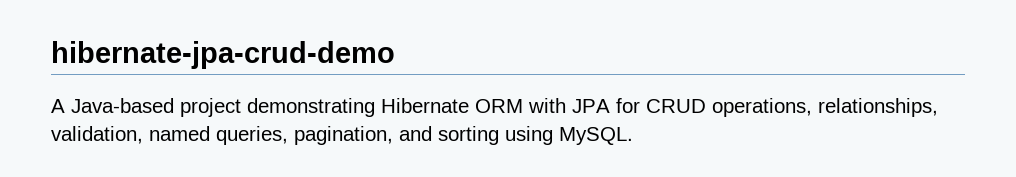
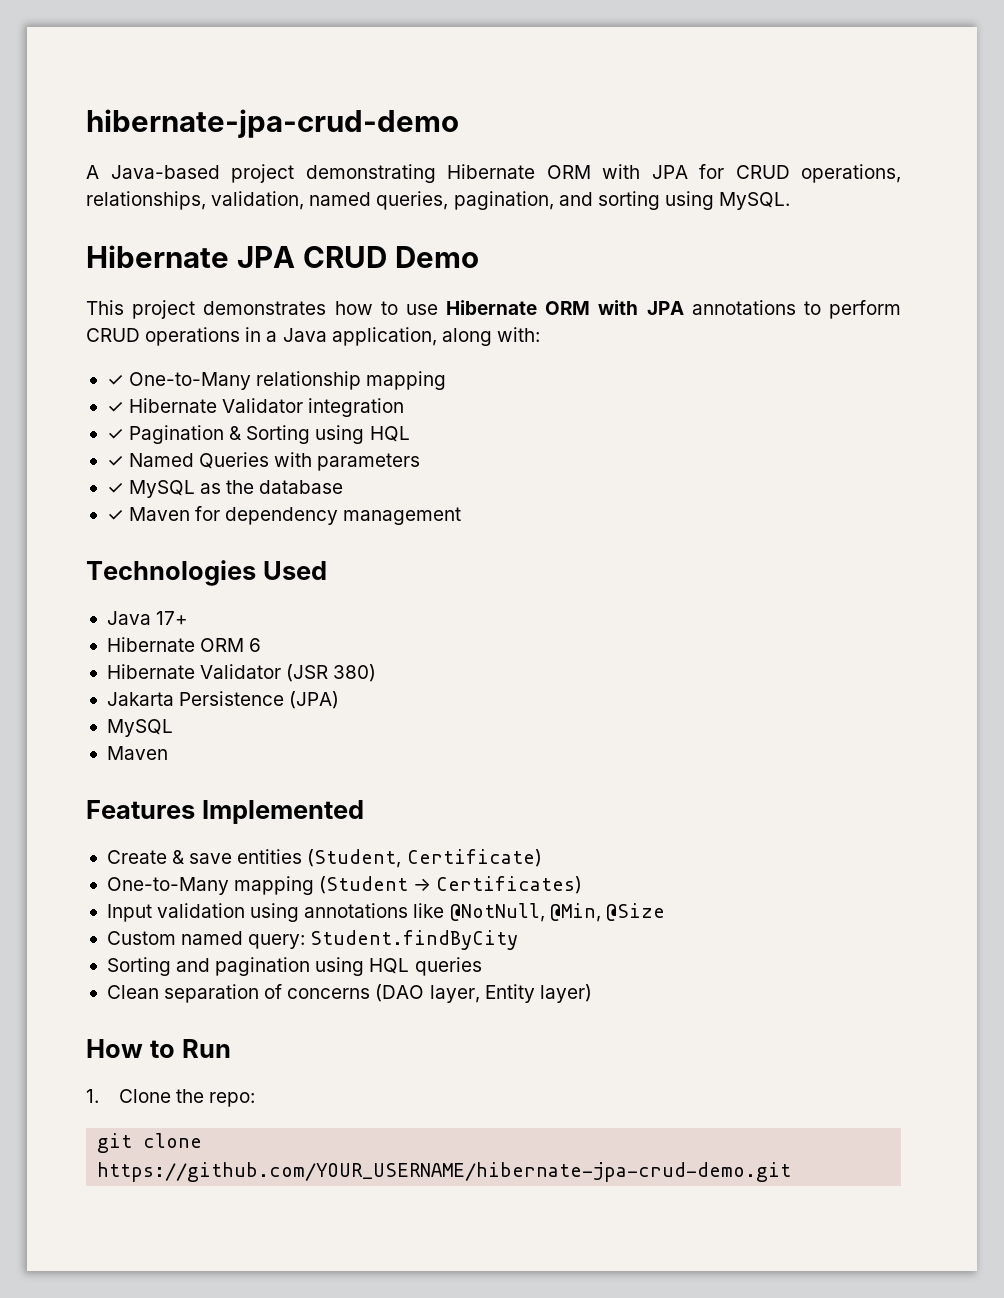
(633, 136) none -> [86,245,479,268] [86,300,901,319] [86,327,540,346] [106,371,447,390] [106,398,405,417] [106,425,410,444] [106,452,421,471] [106,480,344,498] [106,506,462,525] [86,560,327,586] [106,611,189,625] [106,637,262,652] [106,664,377,682] [106,691,340,709] [106,719,173,737] [106,746,168,760] [86,800,364,824] [106,849,542,868] [106,876,583,895] [106,903,665,922] [106,930,519,950] [106,957,482,976] [106,984,592,1003] [86,1039,231,1058] [86,1089,256,1107] [97,1133,203,1153] [97,1162,792,1182] // Hibernate JPA CRUD Demo // This project demonstrates how to use Hibernate ORM with JPA annotations to perform CRUD operations in a Java application, along with: // ✓ One-to-Many relationship mapping // ✓ Hibernate Validator integration // ✓ Pagination & Sorting using HQL // ✓ Named Queries with parameters // ✓ MySQL as the database // ✓ Maven for dependency management // Technologies Used // Java 17+ // Hibernate ORM 6 // Hibernate Validator (JSR 380) // Jakarta Persistence (JPA) // MySQL // Maven // Features Implemented // Create & save entities (Student, Certificate) // One-to-Many mapping (Student → Certificates) // Input validation using annotations like @NotNull, @Min, @Size // Custom named query: Student.findByCity // Sorting and pagination using HQL queries // Clean separation of concerns (DAO layer, Entity layer) // How to Run // 1. Clone the repo: // git clone https://github.com/YOUR_USERNAME/hibernate-jpa-crud-demo.git

